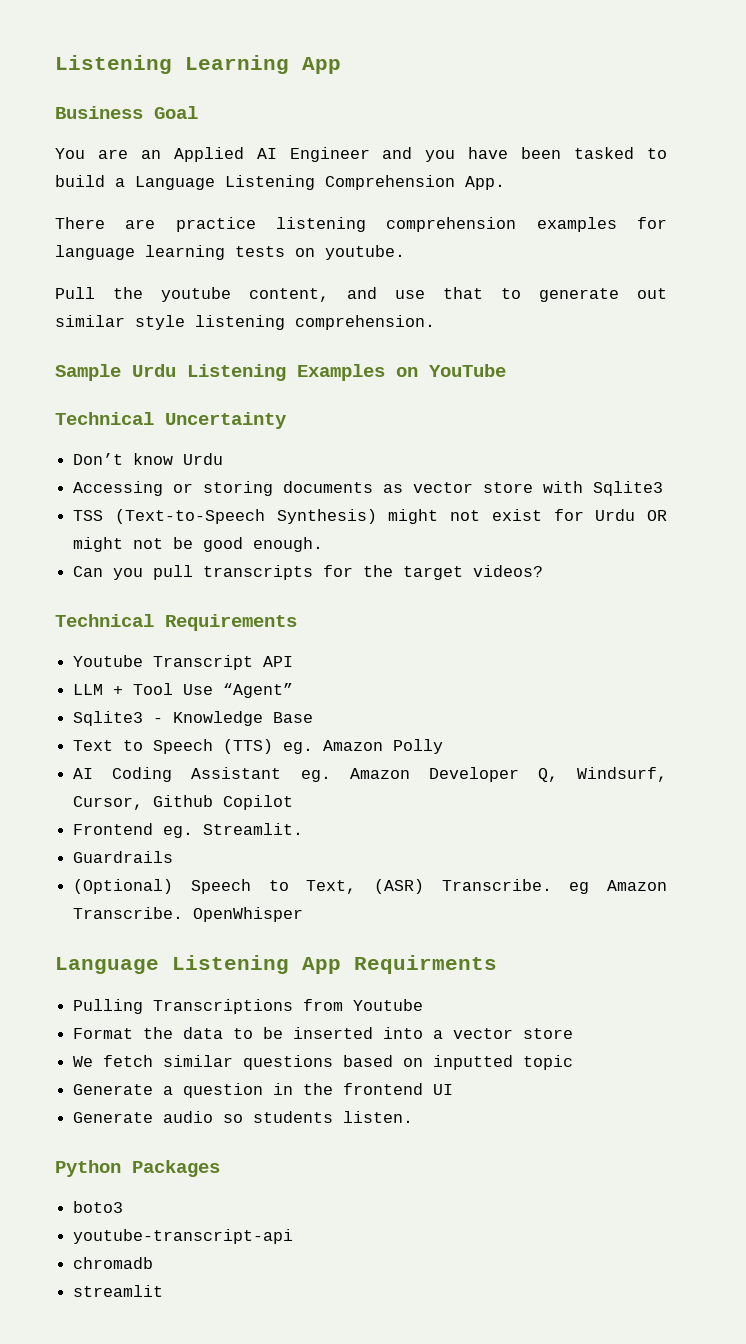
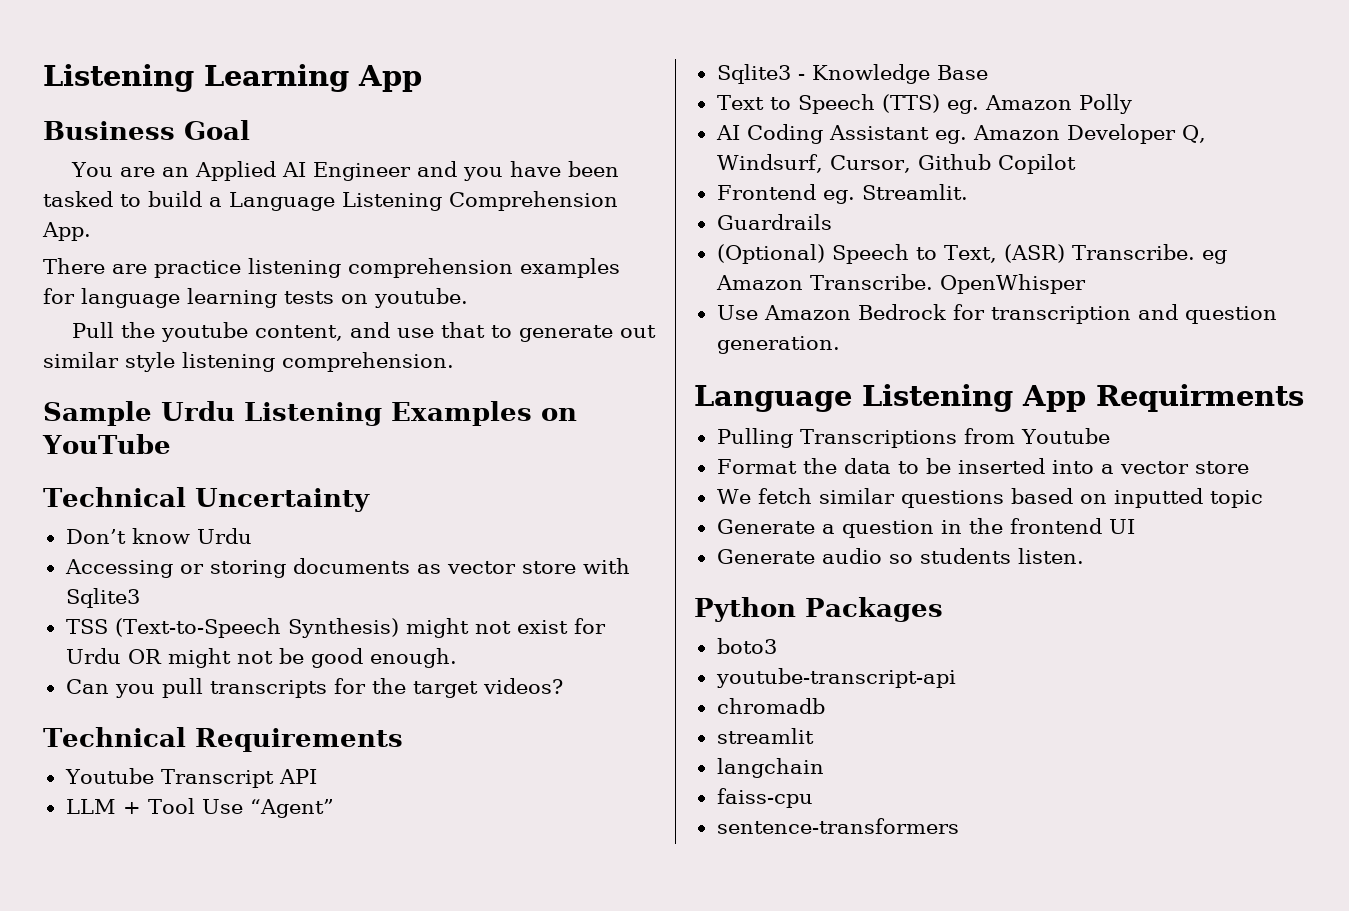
(304, 914) none -> [716,304,1277,324] [716,336,840,354] // Use Amazon Bedrock for transcription and question generation.
(164, 1291) none -> [716,758,824,778] [716,788,813,808] [716,818,959,834] // langchain // faiss-cpu // sentence-transformers

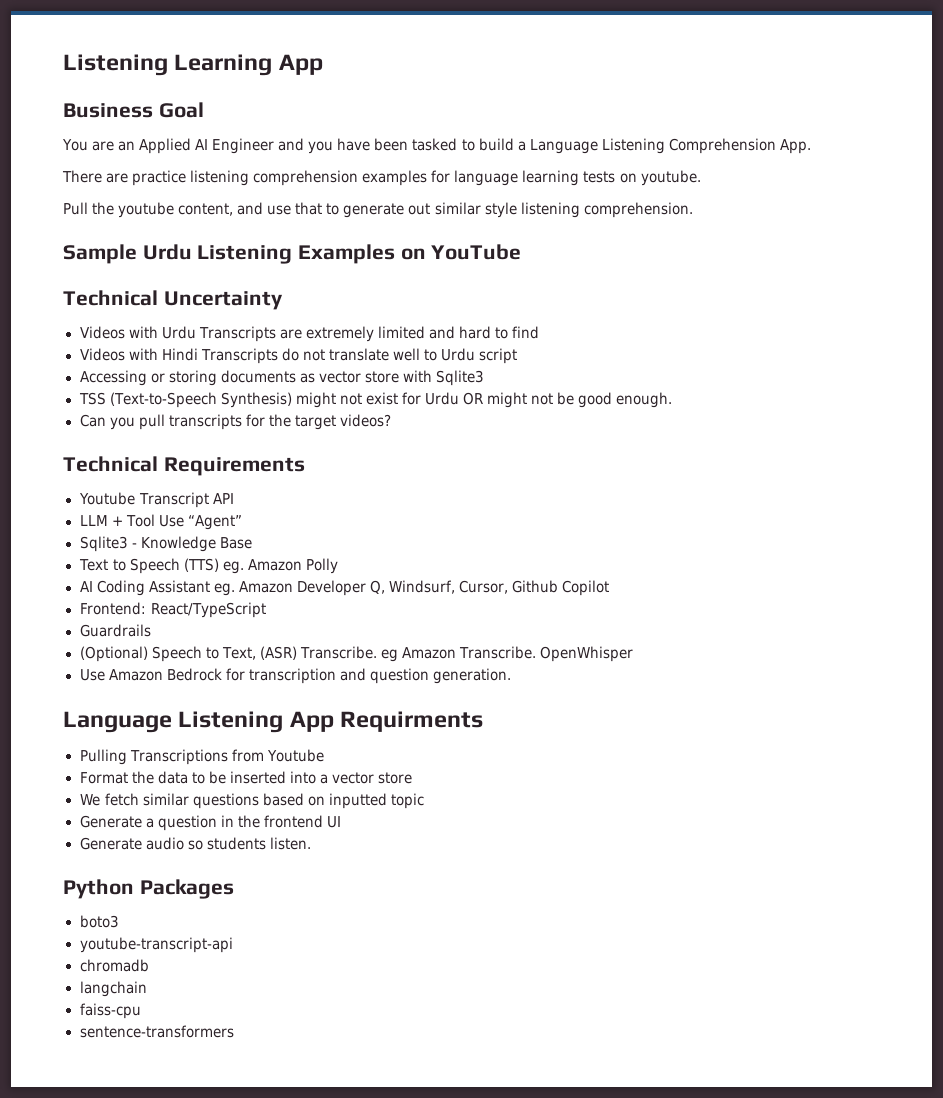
[65,528,252,544] Don’t know Urdu -> [79,326,539,342] [79,348,517,364] Videos with Urdu Transcripts are extremely limited and hard to find // Videos with Hindi Transcripts do not translate well to Urdu script
[716,184,968,204] Frontend eg. Streamlit. -> [79,602,266,618] Frontend: React/TypeScript
[716,728,814,744] // streamlit -> (149, 965) none

